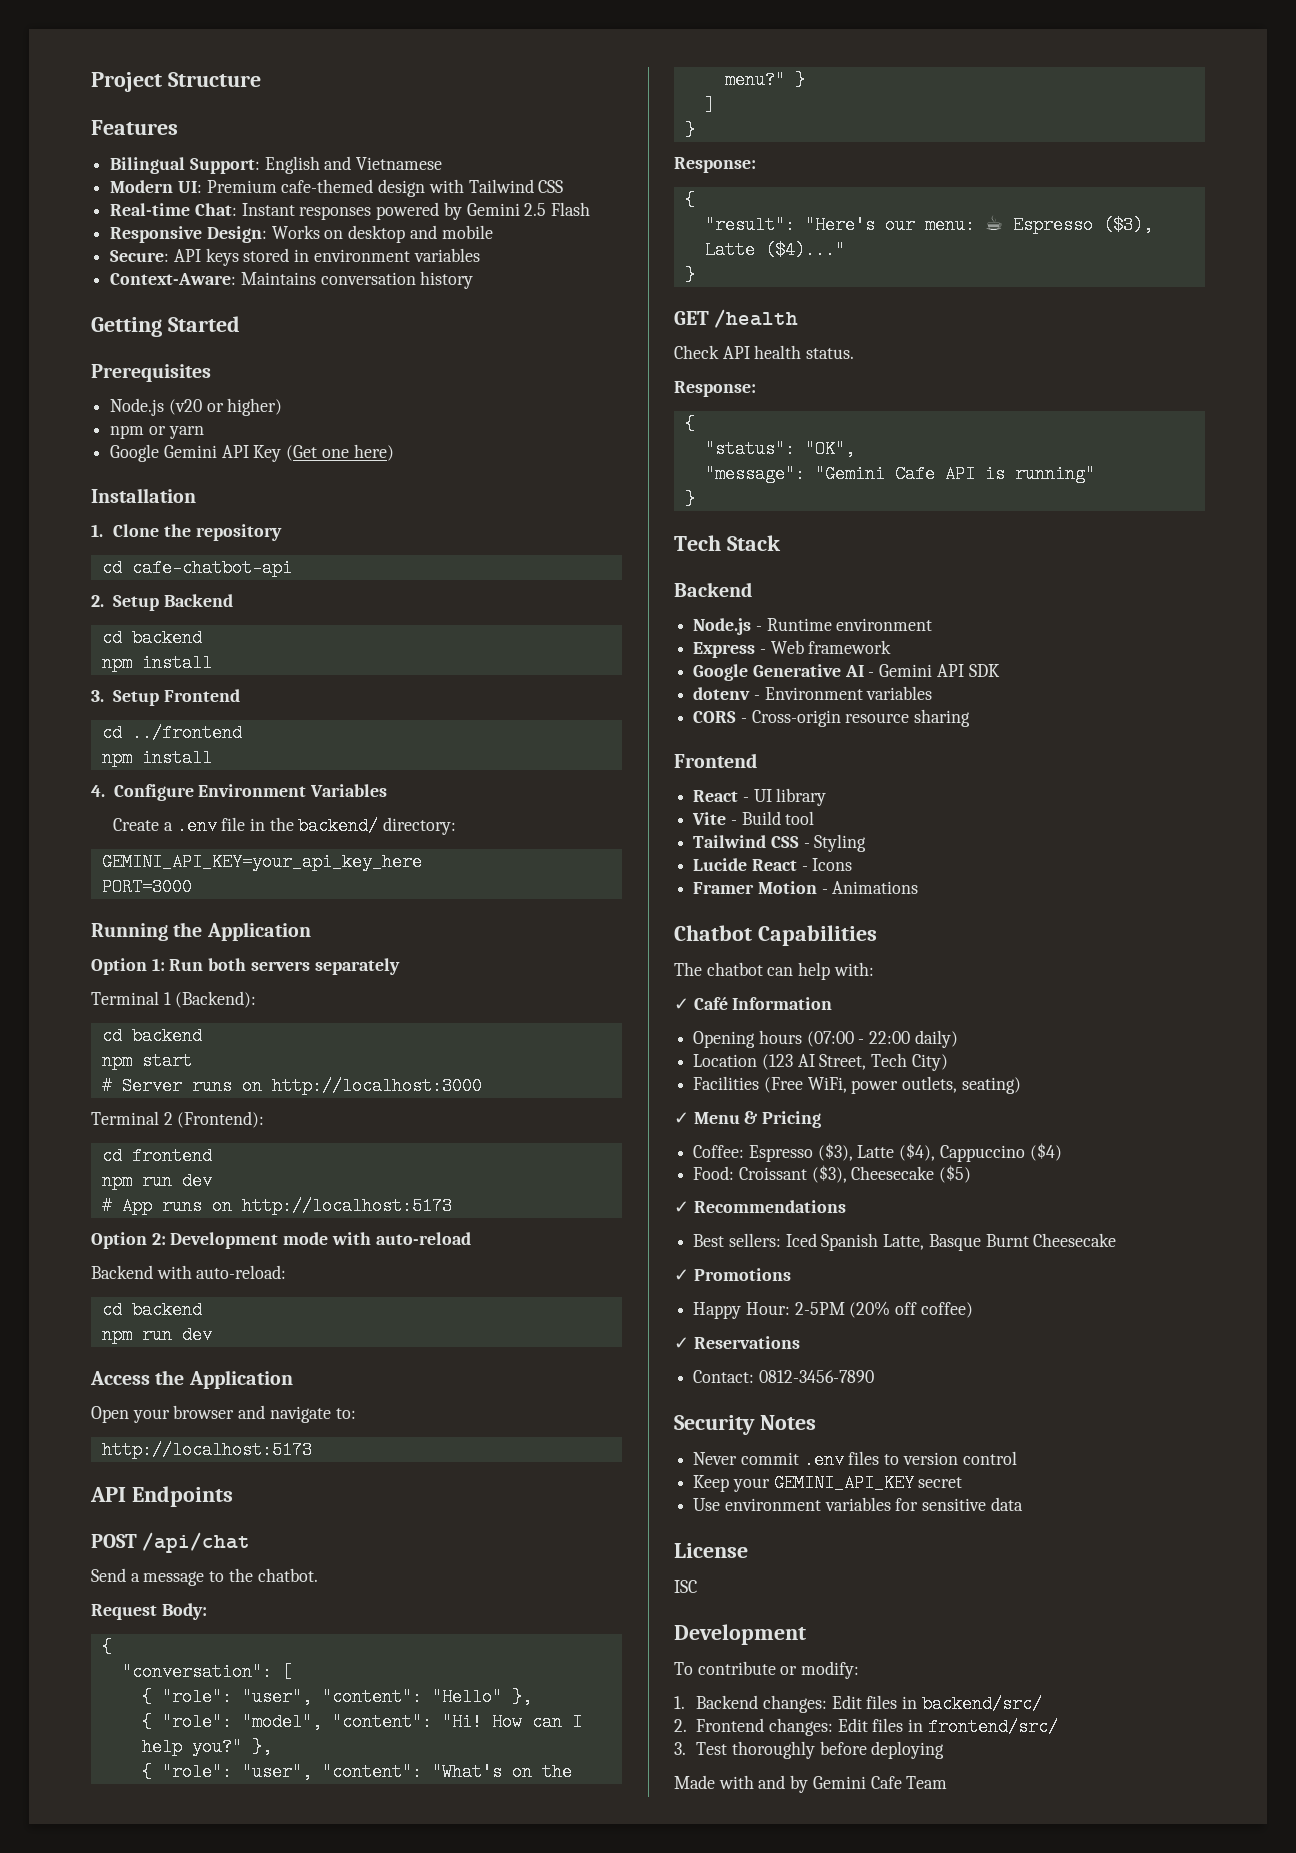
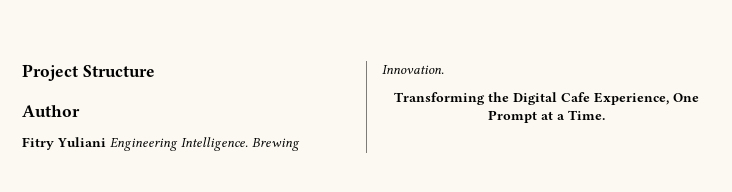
[91,120,178,135] [110,156,443,174] [110,179,564,197] [110,202,591,220] [110,225,493,243] [110,248,480,266] [110,271,474,289] [91,316,240,337] [91,364,211,382] [110,398,283,416] [110,425,204,439] [110,444,394,462] [91,488,196,503] [91,524,282,541] [101,559,292,577] [91,594,233,611] [101,629,202,647] [101,654,212,672] [91,689,240,706] [101,724,242,742] [101,749,212,767] [91,784,388,801] [113,817,457,835] [101,853,422,871] [101,878,192,896] [91,922,311,941] [91,958,400,975] [91,991,257,1008] [101,1027,202,1045] [101,1052,192,1070] [101,1077,482,1095] [91,1111,265,1128] [101,1147,212,1165] [101,1172,212,1190] [101,1197,452,1215] [91,1232,471,1249] [91,1265,287,1279] [101,1301,202,1319] [101,1326,212,1344] [90,1370,293,1389] [91,1405,356,1423] [101,1441,312,1459] [90,1486,233,1507] [91,1532,251,1553] [91,1568,318,1586] [91,1603,207,1620] [101,1638,112,1656] [121,1663,292,1681] [141,1688,532,1706] [141,1713,582,1731] [141,1738,272,1756] [141,1763,572,1781] [724,71,805,89] [704,96,715,114] [684,121,695,139] [674,157,756,173] [684,191,695,209] [704,215,1153,234] [704,241,845,259] [684,266,695,284] [674,309,799,328] [674,345,855,359] [674,381,756,397] [684,415,695,433] [704,440,855,458] [704,465,1095,483] [684,490,695,508] [674,535,781,551] [674,582,752,597] [693,618,933,635] [693,640,892,658] [693,664,1000,681] [693,686,933,700] [693,709,971,727] [674,753,757,768] [693,788,827,806] [692,811,815,825] [693,834,867,852] [693,858,853,871] [693,881,919,894] [674,925,877,946] [674,962,874,980] [674,997,833,1010] [693,1030,958,1048] [693,1053,948,1071] [693,1076,1021,1094] [674,1111,822,1128] [693,1143,1062,1162] [693,1165,972,1183] [674,1200,846,1213] [693,1233,1117,1251] [674,1268,791,1281] [693,1301,973,1319] [674,1336,800,1349] [693,1370,874,1383] [674,1415,816,1435] [693,1451,1017,1469] [693,1474,963,1492] [693,1497,1023,1511] [674,1543,748,1558] [674,1580,697,1593] [674,1624,806,1645] [674,1661,860,1679] [674,1695,1042,1713] [674,1718,1058,1736] [674,1741,945,1759] [674,1775,948,1793] Features // Bilingual Support: English and Vietnamese // Modern UI: Premium cafe-themed design with Tailwind CSS // Real-time Chat: Instant responses powered by Gemini 2.5 Flash // Responsive Design: Works on desktop and mobile // Secure: API keys stored in environment variables // Context-Aware: Maintains conversation history // Getting Started // Prerequisites // Node.js (v20 or higher) // npm or yarn // Google Gemini API Key (Get one here) // Installation // 1. Clone the repository // cd cafe-chatbot-api // 2. Setup Backend // cd backend // npm install // 3. Setup Frontend // cd ../frontend // npm install // 4. Configure Environment Variables // Create a .env file in the backend/ directory: // GEMINI_API_KEY=your_api_key_here // PORT=3000 // Running the Application // Option 1: Run both servers separately // Terminal 1 (Backend): // cd backend // npm start // # Server runs on http://localhost:3000 // Terminal 2 (Frontend): // cd frontend // npm run dev // # App runs on http://localhost:5173 // Option 2: Development mode with auto-reload // Backend with auto-reload: // cd backend // npm run dev // Access the Application // Open your browser and navigate to: // http://localhost:5173 // API Endpoints // POST /api/chat // Send a message to the chatbot. // Request Body: // { // "conversation": [ // { "role": "user", "content": "Hello" }, // { "role": "model", "content": "Hi! How can I help you?" }, // { "role": "user", "content": "What's on the menu?" } // ] // } // Response: // { // "result": "Here's our menu: ☕ Espresso ($3), Latte ($4)..." // } // GET /health // Check API health status. // Response: // { // "status": "OK", // "message": "Gemini Cafe API is running" // } // Tech Stack // Backend // Node.js - Runtime environment // Express - Web framework // Google Generative AI - Gemini API SDK // dotenv - Environment variables // CORS - Cross-origin resource sharing // Frontend // React - UI library // Vite - Build tool // Tailwind CSS - Styling // Lucide React - Icons // Framer Motion - Animations // Chatbot Capabilities // The chatbot can help with: // ✓ Café Information // Opening hours (07:00 - 22:00 daily) // Location (123 AI Street, Tech City) // Facilities (Free WiFi, power outlets, seating) // ✓ Menu & Pricing // Coffee: Espresso ($3), Latte ($4), Cappuccino ($4) // Food: Croissant ($3), Cheesecake ($5) // ✓ Recommendations // Best sellers: Iced Spanish Latte, Basque Burnt Cheesecake // ✓ Promotions // Happy Hour: 2-5PM (20% off coffee) // ✓ Reservations // Contact: 0812-3456-7890 // Security Notes // Never commit .env files to version control // Keep your GEMINI_API_KEY secret // Use environment variables for sensitive data // License // ISC // Development // To contribute or modify: // 1. Backend changes: Edit files in backend/src/ // 2. Frontend changes: Edit files in frontend/src/ // 3. Test thoroughly before deploying // Made with and by Gemini Cafe Team -> [22,105,80,117] [22,137,300,151] [382,65,444,74] [393,92,699,105] [487,110,605,123] Author // Fitry Yuliani Engineering Intelligence. Brewing Innovation. // Transforming the Digital Cafe Experience, One Prompt at a Time.

